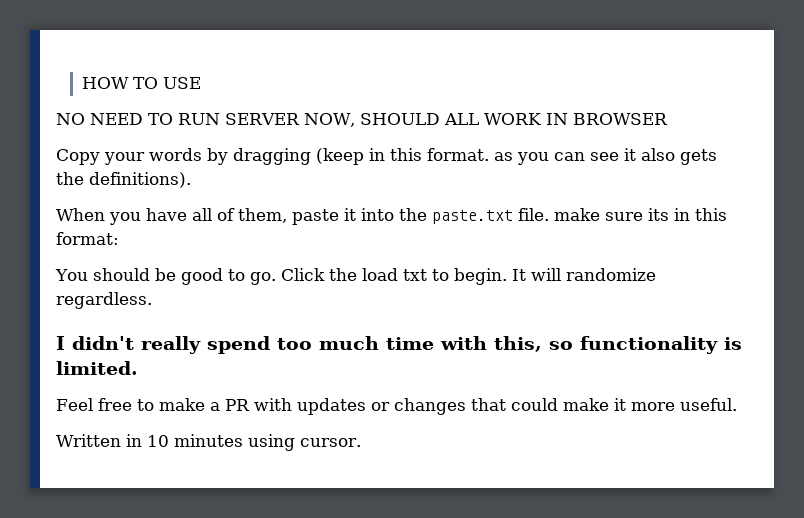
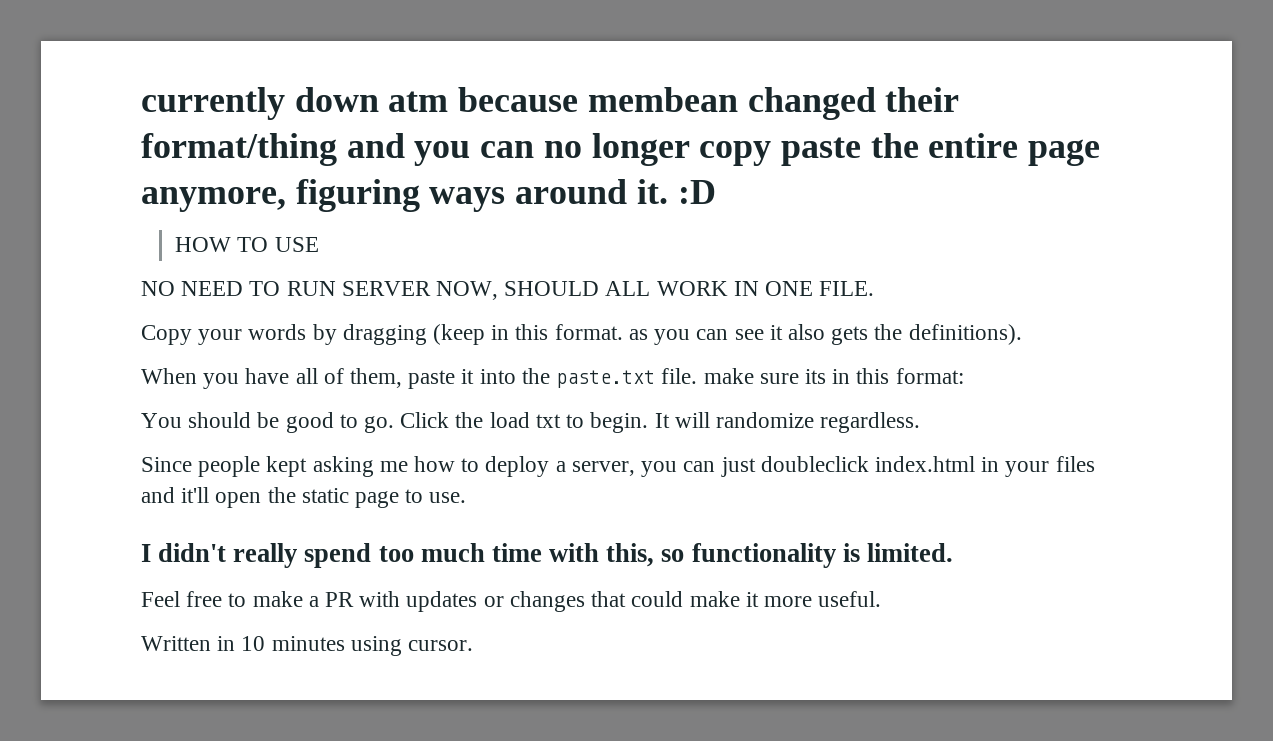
(81, 83) none -> [141,87,960,120] [141,133,1101,166] [141,179,716,212] currently down atm because membean changed their format/thing and you can no longer copy paste the entire page anymore, figuring ways around it. :D //
[572,113,668,125] BROWSER -> [765,281,875,296] ONE FILE.
(152, 300) none -> [141,456,1095,477] [141,487,467,508] // Since people kept asking me how to deploy a server, you can just doubleclick index.html in your files and it'll open the static page to use.

